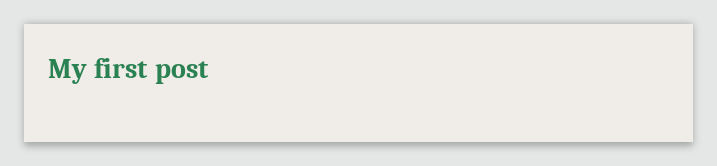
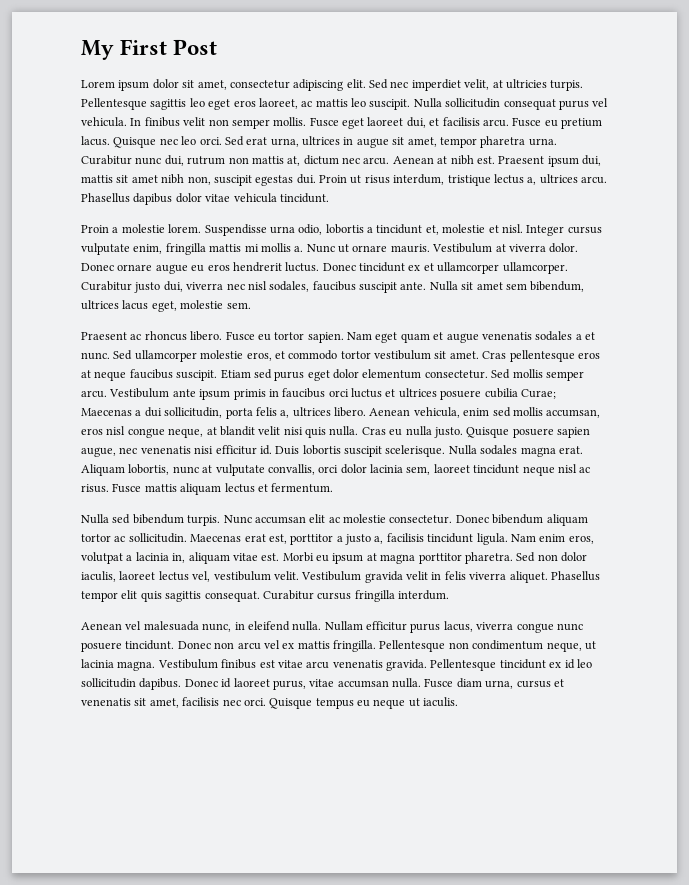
[94,58,209,84] first post -> [120,39,218,55] [81,79,584,91] [81,98,609,110] [81,117,602,129] [81,136,557,148] [81,155,601,167] [81,174,607,186] [81,193,329,205] [81,224,602,236] [81,243,579,255] [81,262,568,274] [81,281,585,293] [81,300,251,312] [81,331,595,343] [81,350,600,362] [81,369,584,381] [81,388,556,400] [81,407,601,419] [81,426,590,438] [81,445,583,457] [81,464,591,476] [81,483,334,495] [81,514,588,526] [81,533,594,545] [81,552,587,564] [81,571,600,583] [81,590,449,602] [81,621,583,633] [81,640,596,652] [81,659,592,671] [81,678,564,690] [81,697,459,709] First Post // Lorem ipsum dolor sit amet, consectetur adipiscing elit. Sed nec imperdiet velit, at ultricies turpis. Pellentesque sagittis leo eget eros laoreet, ac mattis leo suscipit. Nulla sollicitudin consequat purus vel vehicula. In finibus velit non semper mollis. Fusce eget laoreet dui, et facilisis arcu. Fusce eu pretium lacus. Quisque nec leo orci. Sed erat urna, ultrices in augue sit amet, tempor pharetra urna. Curabitur nunc dui, rutrum non mattis at, dictum nec arcu. Aenean at nibh est. Praesent ipsum dui, mattis sit amet nibh non, suscipit egestas dui. Proin ut risus interdum, tristique lectus a, ultrices arcu. Phasellus dapibus dolor vitae vehicula tincidunt. // Proin a molestie lorem. Suspendisse urna odio, lobortis a tincidunt et, molestie et nisl. Integer cursus vulputate enim, fringilla mattis mi mollis a. Nunc ut ornare mauris. Vestibulum at viverra dolor. Donec ornare augue eu eros hendrerit luctus. Donec tincidunt ex et ullamcorper ullamcorper. Curabitur justo dui, viverra nec nisl sodales, faucibus suscipit ante. Nulla sit amet sem bibendum, ultrices lacus eget, molestie sem. // Praesent ac rhoncus libero. Fusce eu tortor sapien. Nam eget quam et augue venenatis sodales a et nunc. Sed ullamcorper molestie eros, et commodo tortor vestibulum sit amet. Cras pellentesque eros at neque faucibus suscipit. Etiam sed purus eget dolor elementum consectetur. Sed mollis semper arcu. Vestibulum ante ipsum primis in faucibus orci luctus et ultrices posuere cubilia Curae; Maecenas a dui sollicitudin, porta felis a, ultrices libero. Aenean vehicula, enim sed mollis accumsan, eros nisl congue neque, at blandit velit nisi quis nulla. Cras eu nulla justo. Quisque posuere sapien augue, nec venenatis nisi efficitur id. Duis lobortis suscipit scelerisque. Nulla sodales magna erat. Aliquam lobortis, nunc at vulputate convallis, orci dolor lacinia sem, laoreet tincidunt neque nisl ac risus. Fusce mattis aliquam lectus et fermentum. // Nulla sed bibendum turpis. Nunc accumsan elit ac molestie consectetur. Donec bibendum aliquam tortor ac sollicitudin. Maecenas erat est, porttitor a justo a, facilisis tincidunt ligula. Nam enim eros, volutpat a lacinia in, aliquam vitae est. Morbi eu ipsum at magna porttitor pharetra. Sed non dolor iaculis, laoreet lectus vel, vestibulum velit. Vestibulum gravida velit in felis viverra aliquet. Phasellus tempor elit quis sagittis consequat. Curabitur cursus fringilla interdum. // Aenean vel malesuada nunc, in eleifend nulla. Nullam efficitur purus lacus, viverra congue nunc posuere tincidunt. Donec non arcu vel ex mattis fringilla. Pellentesque non condimentum neque, ut lacinia magna. Vestibulum finibus est vitae arcu venenatis gravida. Pellentesque tincidunt ex id leo sollicitudin dapibus. Donec id laoreet purus, vitae accumsan nulla. Fusce diam urna, cursus et venenatis sit amet, facilisis nec orci. Quisque tempus eu neque ut iaculis.

